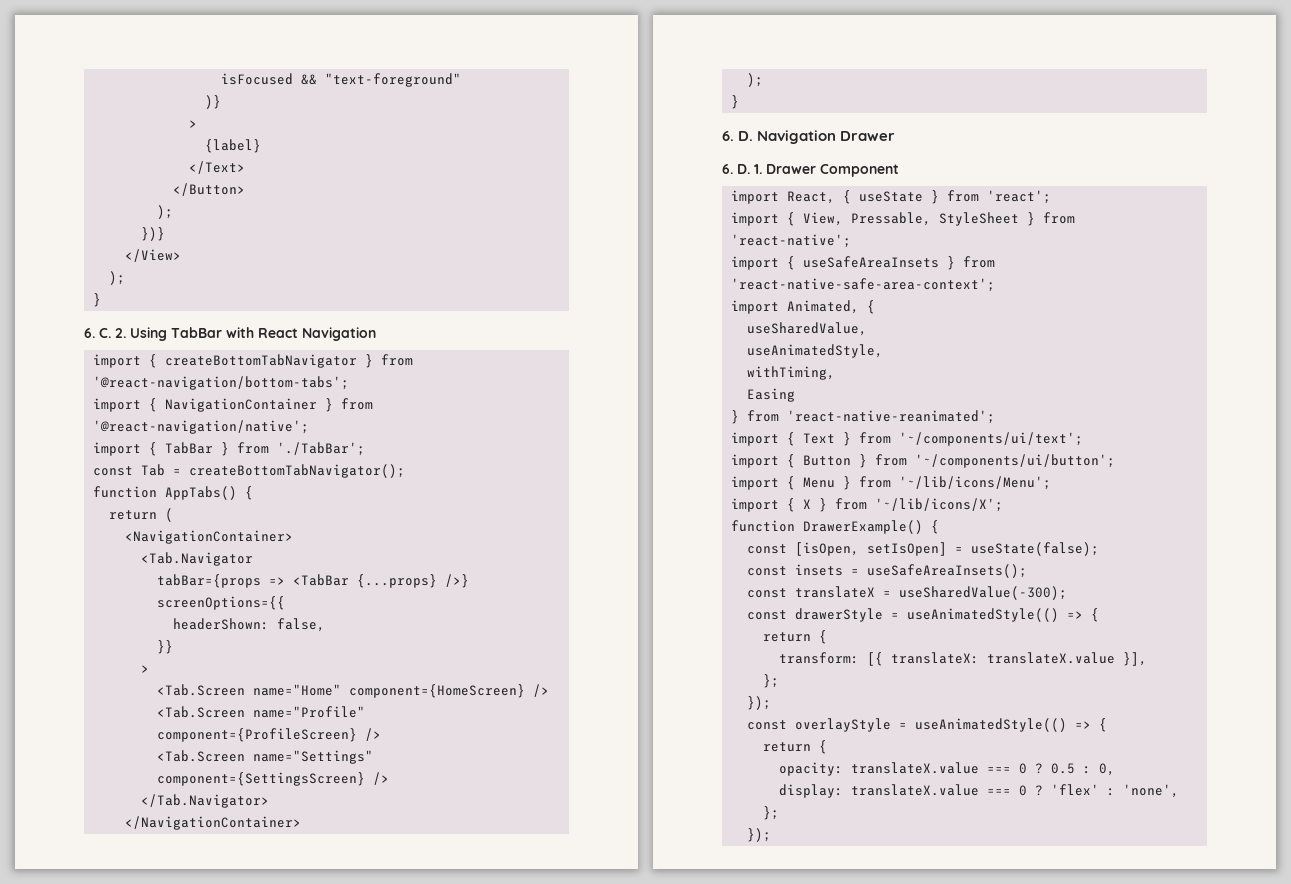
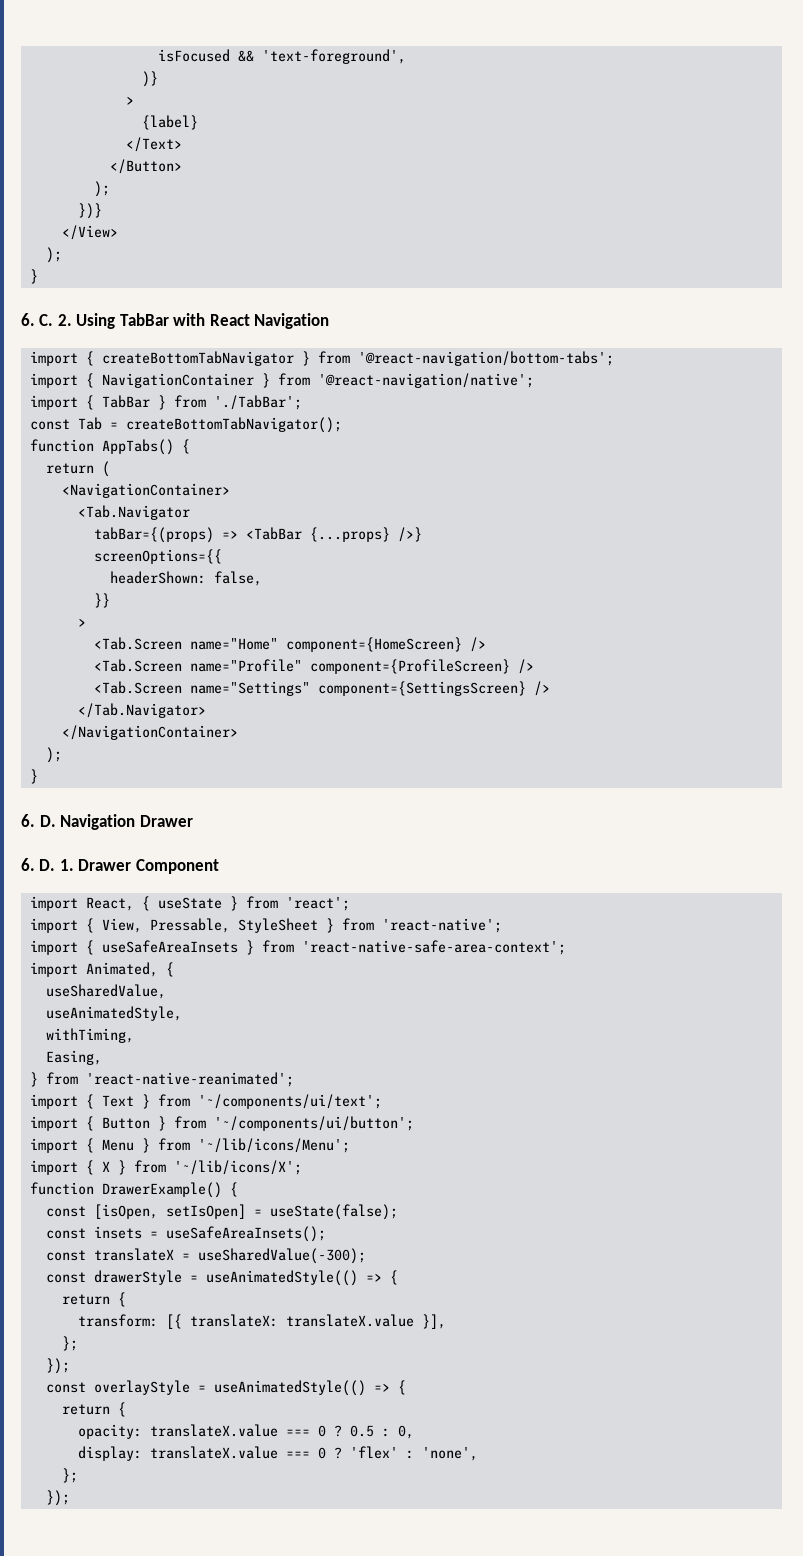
[324,73,461,87] "text-foreground" -> [262,49,407,64] 'text-foreground',
[156,574,261,588] tabBar={props -> [94,527,215,543] tabBar={(props)
[746,388,795,402] Easing -> [46,1050,103,1065] Easing,

